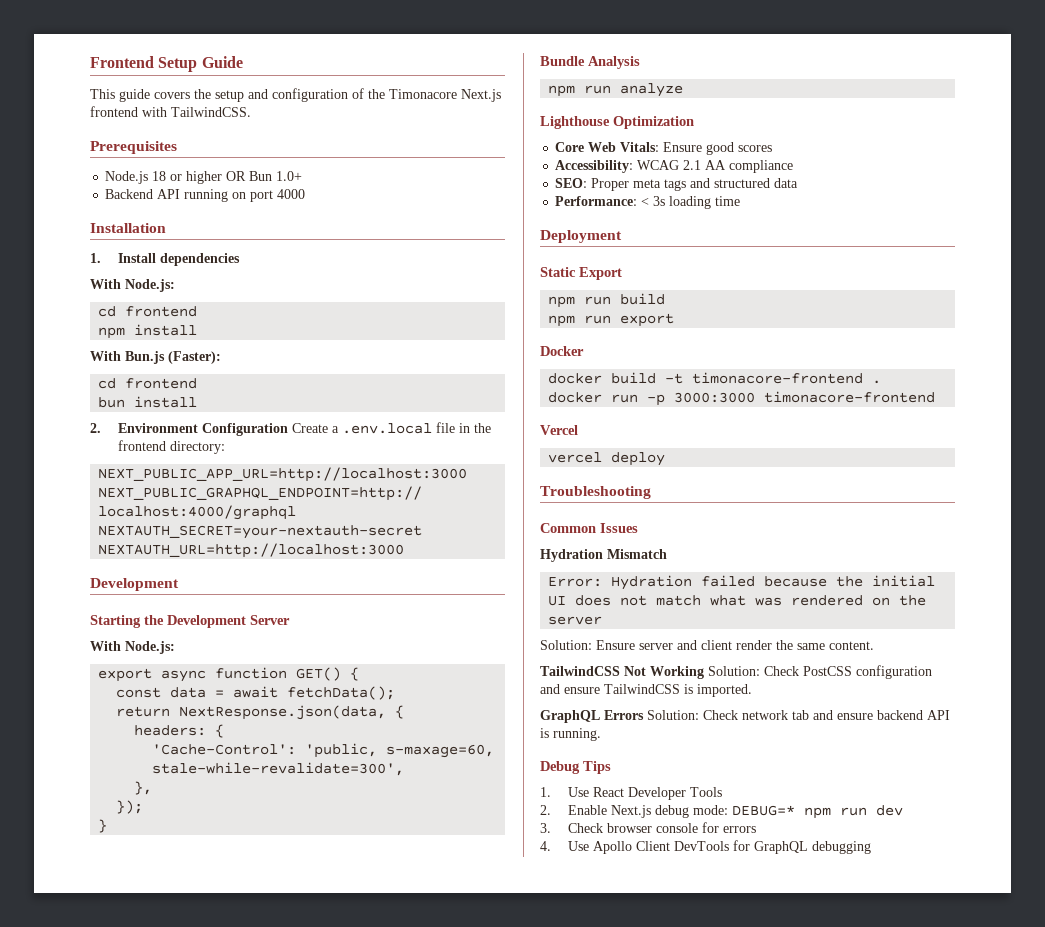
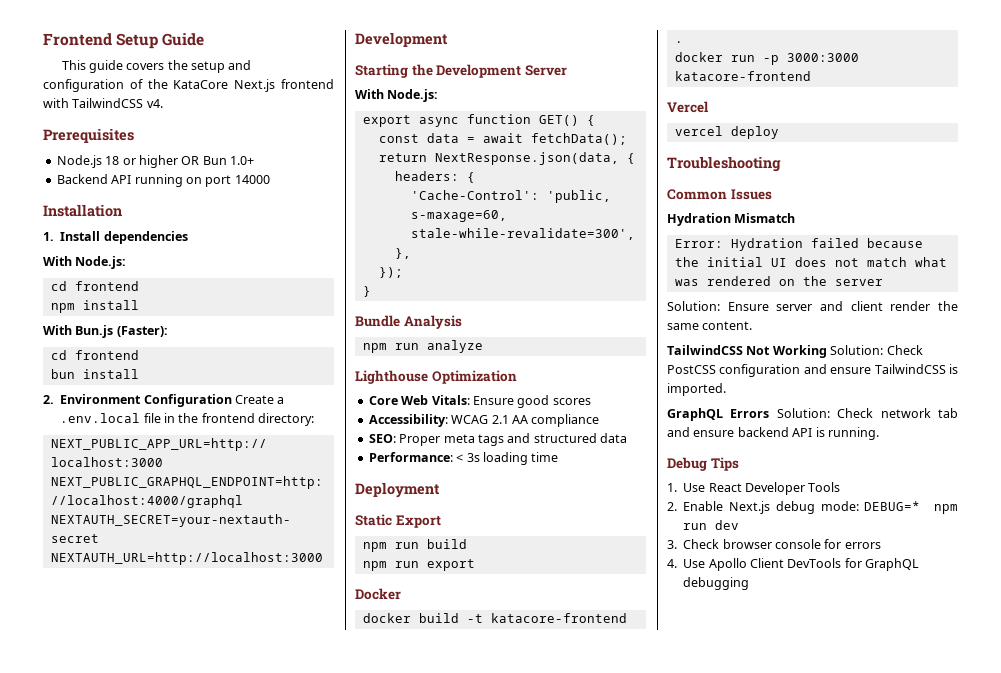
[389,89,457,99] Timonacore -> [173,80,229,89] KataCore
[171,107,251,117] TailwindCSS. -> [72,98,163,108] TailwindCSS v4.
[277,189,306,199] 4000 -> [234,175,270,184] 14000
[692,372,864,384] timonacore-frontend -> [490,613,627,623] katacore-frontend
[764,391,936,403] timonacore-frontend -> [674,71,811,81] katacore-frontend

